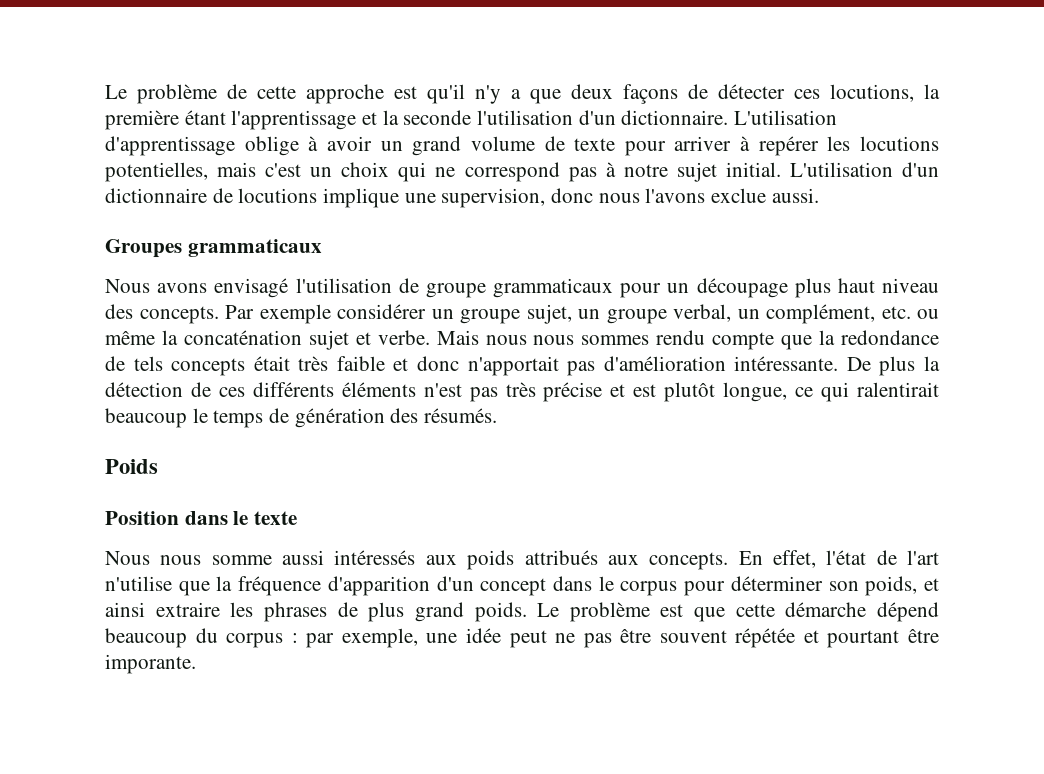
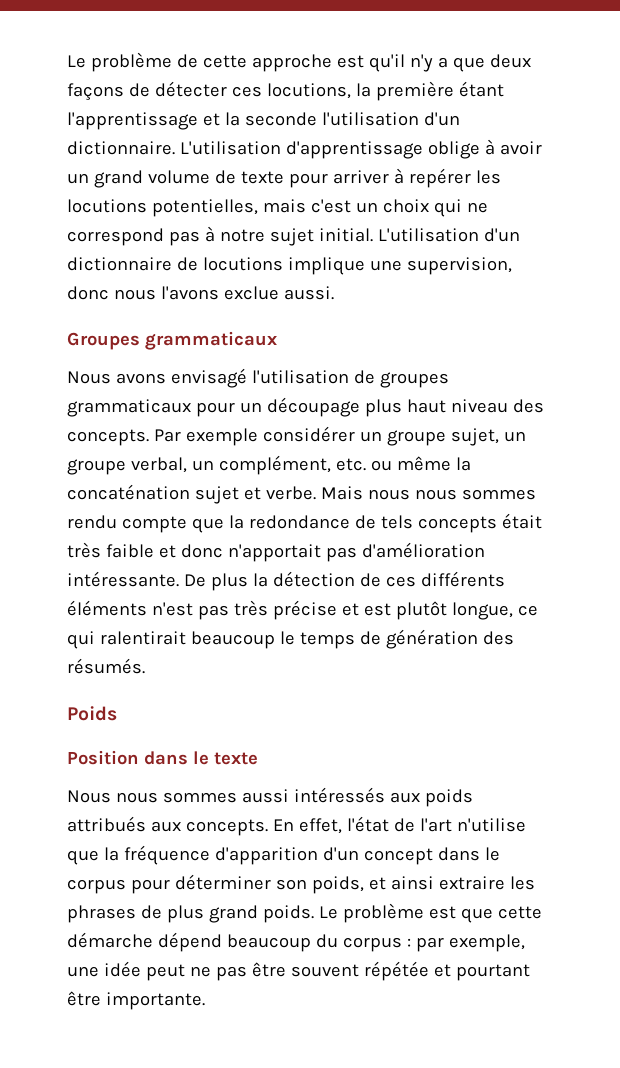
[425,283,486,298] groupe -> [379,372,449,388] groupes
[211,555,272,565] somme -> [162,792,237,803] sommes
[105,654,196,674] imporante. -> [105,992,205,1010] importante.

